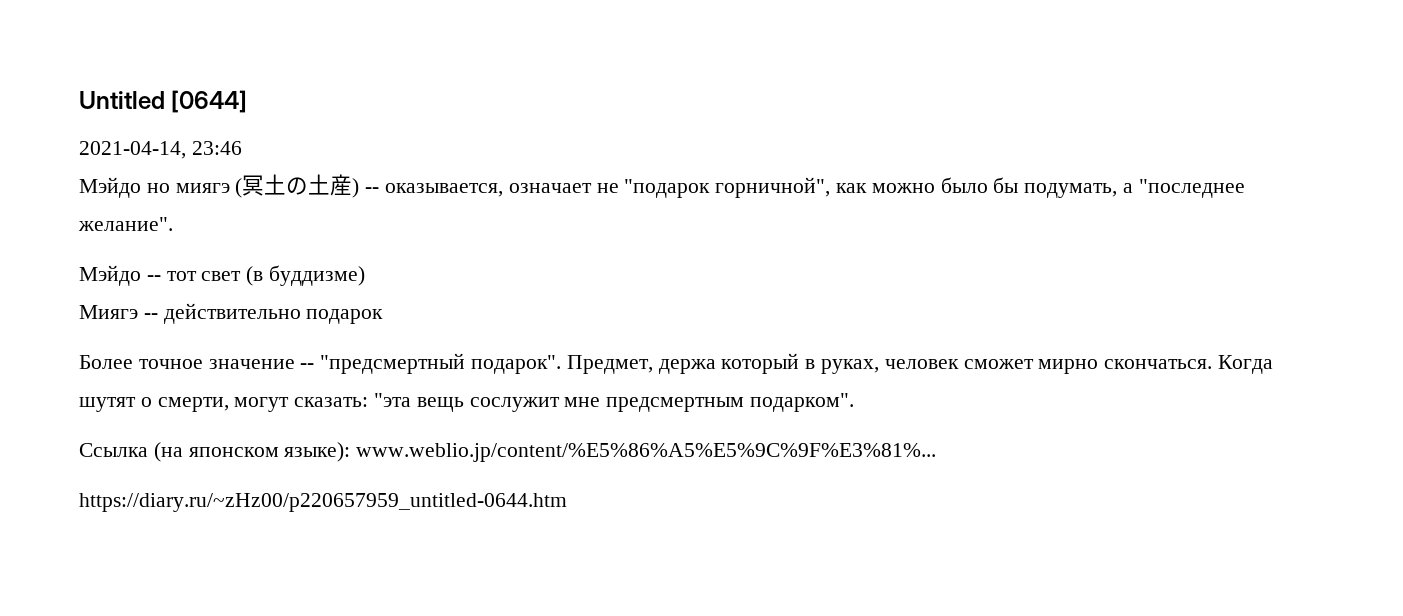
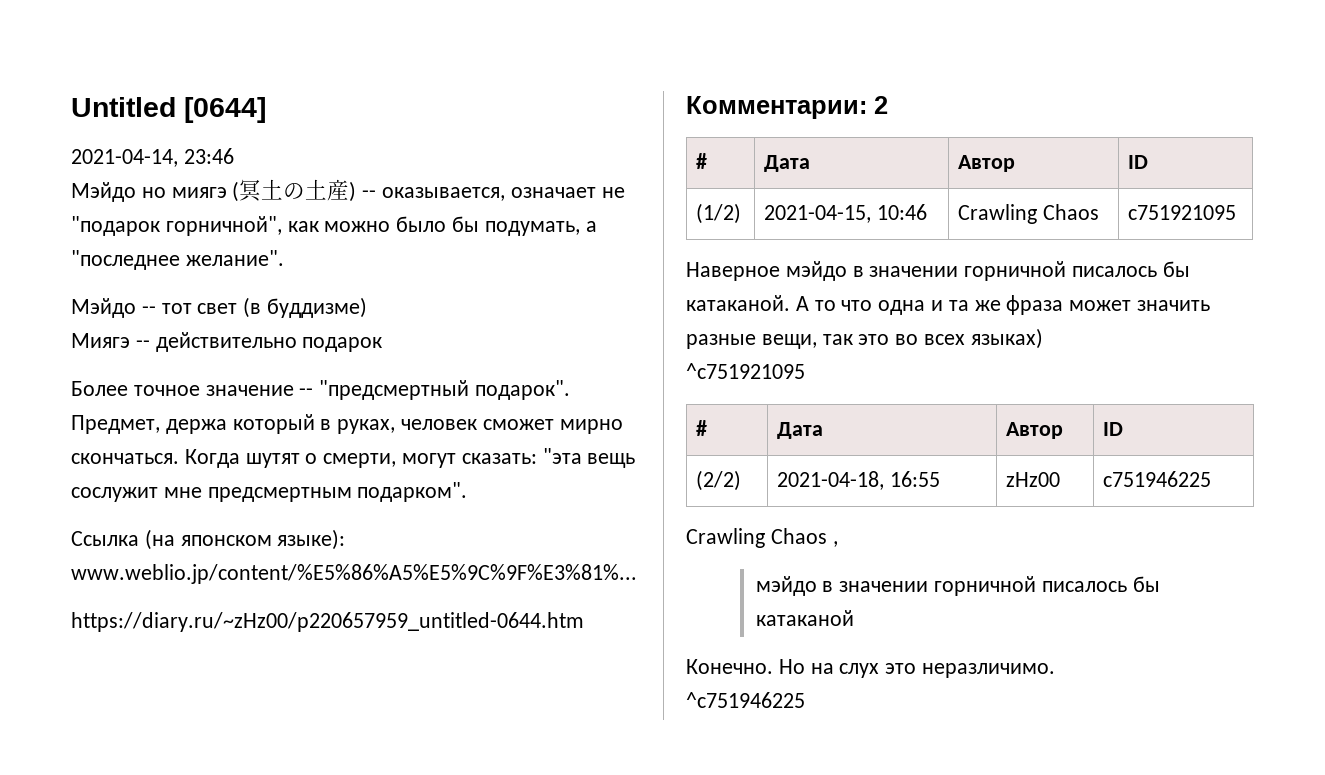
(567, 502) none -> [686,96,888,119] [696,153,708,169] [764,155,811,172] [958,155,1016,172] [1128,155,1149,169] [696,203,742,224] [764,204,927,223] [958,204,1099,224] [1128,205,1237,220] [686,261,1190,281] [686,295,1211,315] [686,328,1043,349] [686,363,805,379] [696,420,708,436] [777,422,824,439] [1006,422,1064,439] [1103,422,1124,436] [696,470,742,491] [777,471,940,490] [1006,472,1061,487] [1103,471,1212,487] [686,528,838,548] [755,576,1160,596] [755,610,854,626] [686,659,1056,678] [686,692,805,708] // Комментарии: 2 // # | Дата | Автор | ID // (1/2) | 2021-04-15, 10:46 | Crawling Chaos | c751921095 // Наверное мэйдо в значении горничной писалось бы катаканой. А то что одна и та же фраза может значить разные вещи, так это во всех языках) // ^c751921095 // # | Дата | Автор | ID // (2/2) | 2021-04-18, 16:55 | zHz00 | c751946225 // Crawling Chaos , // мэйдо в значении горничной писалось бы катаканой // Конечно. Но на слух это неразличимо. // ^c751946225

